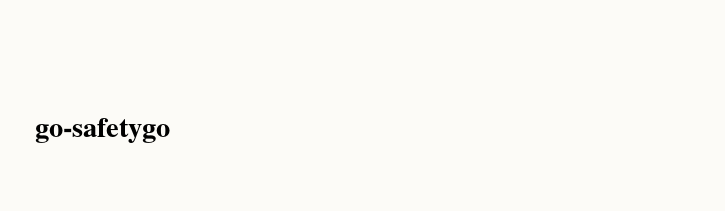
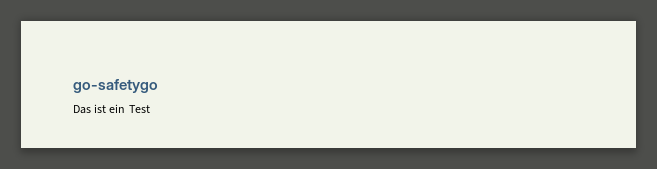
(170, 130) none -> [73,104,150,114] // Das ist ein Test

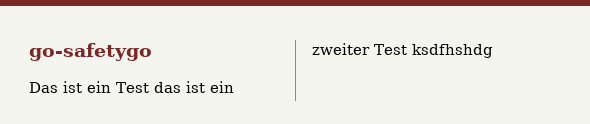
(150, 109) none -> [153,81,234,93] [312,43,493,58] das ist ein zweiter Test ksdfhshdg

